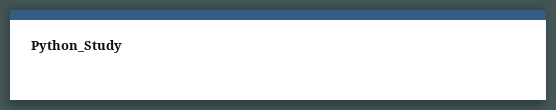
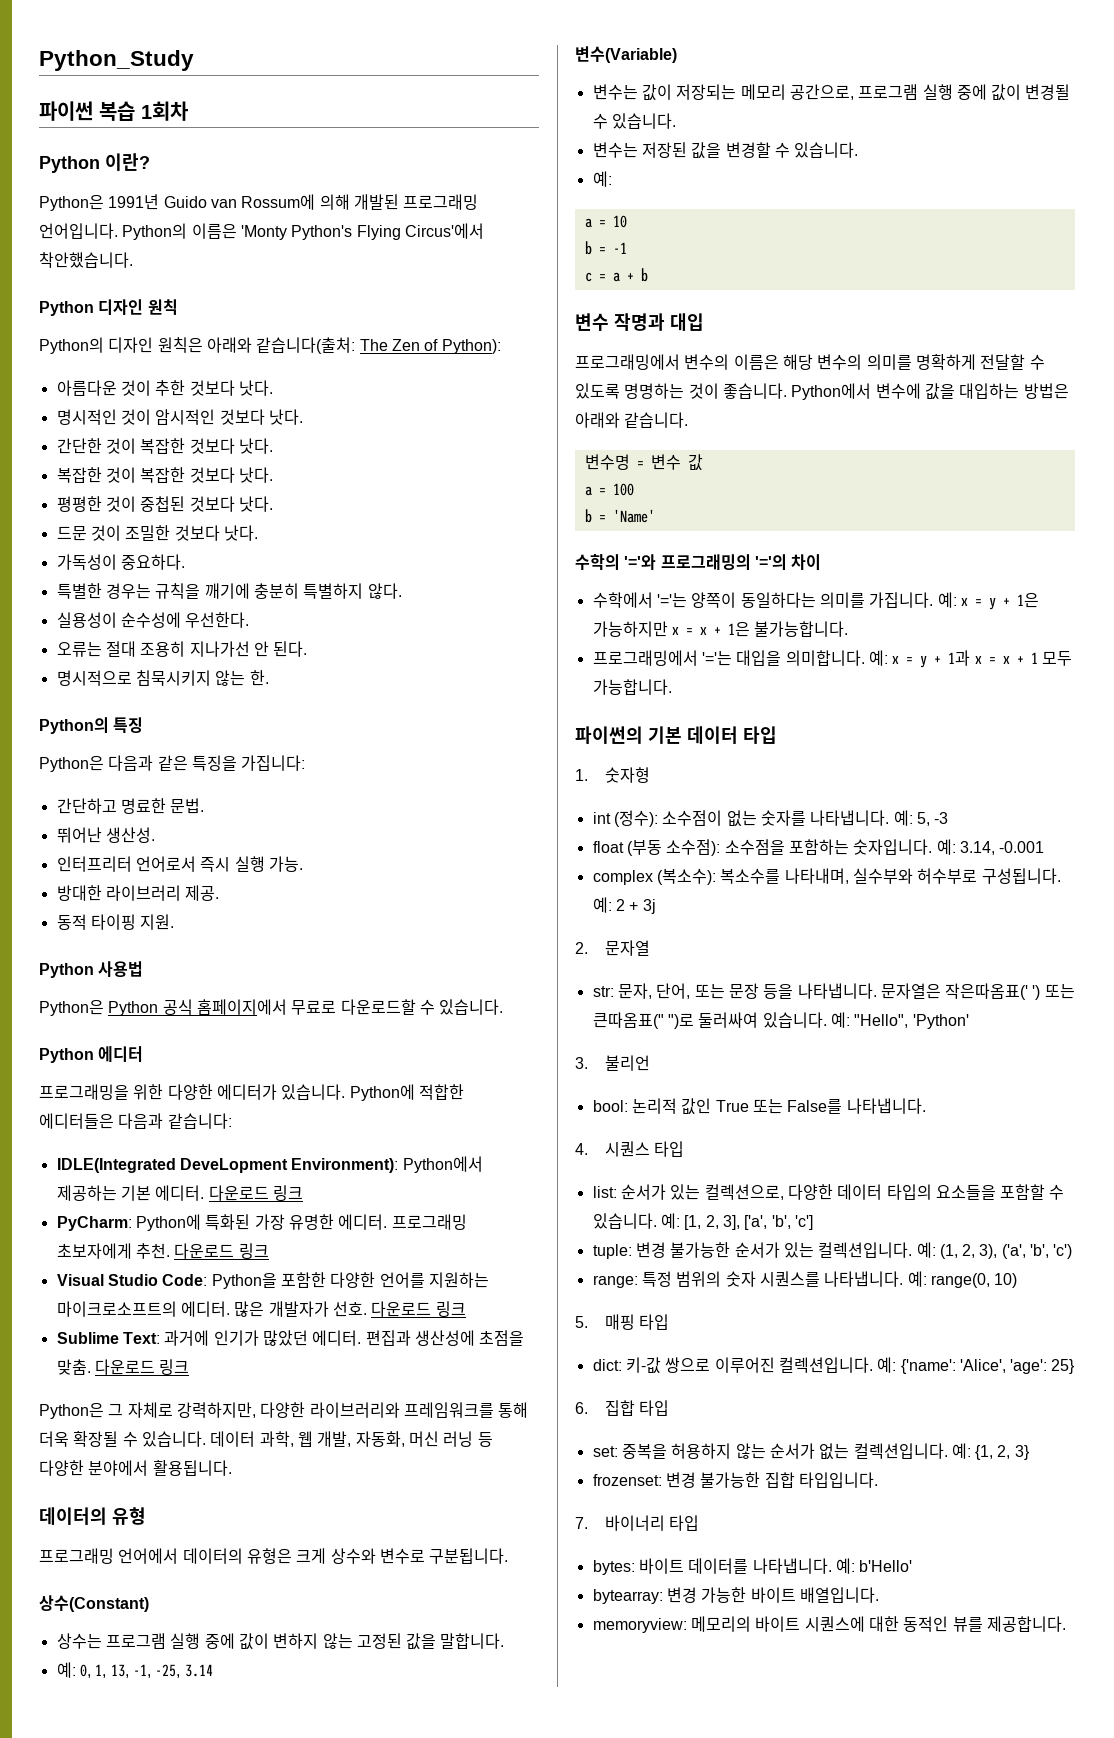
(122, 46) none -> [39,101,188,121] [39,153,150,173] [39,194,479,211] [39,223,484,240] [39,252,133,268] [39,299,178,316] [39,337,501,354] [56,380,273,396] [56,409,303,425] [56,438,273,454] [56,467,273,483] [56,496,273,512] [56,525,258,541] [56,554,185,570] [56,583,402,599] [56,612,250,628] [56,641,308,657] [56,670,269,686] [39,717,144,734] [39,755,306,772] [56,798,205,814] [56,827,155,843] [56,856,303,872] [56,885,220,901] [56,914,175,930] [39,961,144,978] [39,999,504,1016] [39,1046,144,1063] [39,1084,464,1101] [39,1113,232,1129] [56,1156,483,1173] [56,1185,303,1201] [56,1214,467,1231] [56,1243,269,1259] [56,1272,489,1289] [56,1301,466,1317] [56,1330,525,1346] [56,1359,190,1375] [39,1402,529,1419] [39,1431,493,1447] [39,1460,232,1476] [39,1507,146,1525] [39,1548,509,1564] [39,1595,149,1612] [56,1633,505,1650] [56,1662,213,1678] [575,46,677,63] [592,84,1071,101] [592,113,676,129] [592,142,859,159] [592,171,612,187] [584,215,627,228] [584,241,627,255] [584,268,648,282] [575,313,704,331] [575,354,1045,370] [575,383,1069,400] [575,412,689,428] [584,454,703,471] [584,483,634,496] [584,509,655,523] [575,554,822,571] [592,592,1039,610] [592,621,849,637] [592,650,1072,668] [592,679,672,695] [575,726,777,744] [575,767,650,783] [592,810,949,827] [592,839,1045,856] [592,868,1061,885] [592,897,656,914] [575,940,650,956] [592,983,1075,1000] [592,1012,969,1029] [575,1055,650,1071] [592,1098,926,1115] [575,1141,685,1157] [592,1184,1065,1200] [592,1213,813,1230] [592,1242,1073,1259] [592,1271,1018,1288] [575,1314,670,1330] [592,1357,1076,1374] [575,1400,670,1416] [592,1443,1030,1460] [592,1472,878,1488] [575,1515,700,1531] [592,1558,913,1575] [592,1587,879,1604] [592,1616,1066,1633] // 파이썬 복습 1회차 // Python 이란? // Python은 1991년 Guido van Rossum에 의해 개발된 프로그래밍 언어입니다. Python의 이름은 'Monty Python's Flying Circus'에서 착안했습니다. // Python 디자인 원칙 // Python의 디자인 원칙은 아래와 같습니다(출처: The Zen of Python): // 아름다운 것이 추한 것보다 낫다. // 명시적인 것이 암시적인 것보다 낫다. // 간단한 것이 복잡한 것보다 낫다. // 복잡한 것이 복잡한 것보다 낫다. // 평평한 것이 중첩된 것보다 낫다. // 드문 것이 조밀한 것보다 낫다. // 가독성이 중요하다. // 특별한 경우는 규칙을 깨기에 충분히 특별하지 않다. // 실용성이 순수성에 우선한다. // 오류는 절대 조용히 지나가선 안 된다. // 명시적으로 침묵시키지 않는 한. // Python의 특징 // Python은 다음과 같은 특징을 가집니다: // 간단하고 명료한 문법. // 뛰어난 생산성. // 인터프리터 언어로서 즉시 실행 가능. // 방대한 라이브러리 제공. // 동적 타이핑 지원. // Python 사용법 // Python은 Python 공식 홈페이지에서 무료로 다운로드할 수 있습니다. // Python 에디터 // 프로그래밍을 위한 다양한 에디터가 있습니다. Python에 적합한 에디터들은 다음과 같습니다: // IDLE(Integrated DeveLopment Environment): Python에서 제공하는 기본 에디터. 다운로드 링크 // PyCharm: Python에 특화된 가장 유명한 에디터. 프로그래밍 초보자에게 추천. 다운로드 링크 // Visual Studio Code: Python을 포함한 다양한 언어를 지원하는 마이크로소프트의 에디터. 많은 개발자가 선호. 다운로드 링크 // Sublime Text: 과거에 인기가 많았던 에디터. 편집과 생산성에 초점을 맞춤. 다운로드 링크 // Python은 그 자체로 강력하지만, 다양한 라이브러리와 프레임워크를 통해 더욱 확장될 수 있습니다. 데이터 과학, 웹 개발, 자동화, 머신 러닝 등 다양한 분야에서 활용됩니다. // 데이터의 유형 // 프로그래밍 언어에서 데이터의 유형은 크게 상수와 변수로 구분됩니다. // 상수(Constant) // 상수는 프로그램 실행 중에 값이 변하지 않는 고정된 값을 말합니다. // 예: 0, 1, 13, -1, -25, 3.14 // 변수(Variable) // 변수는 값이 저장되는 메모리 공간으로, 프로그램 실행 중에 값이 변경될 수 있습니다. // 변수는 저장된 값을 변경할 수 있습니다. // 예: // a = 10 // b = -1 // c = a + b // 변수 작명과 대입 // 프로그래밍에서 변수의 이름은 해당 변수의 의미를 명확하게 전달할 수 있도록 명명하는 것이 좋습니다. Python에서 변수에 값을 대입하는 방법은 아래와 같습니다. // 변수명 = 변수 값 // a = 100 // b = 'Name' // 수학의 '='와 프로그래밍의 '='의 차이 // 수학에서 '='는 양쪽이 동일하다는 의미를 가집니다. 예: x = y + 1은 가능하지만 x = x + 1은 불가능합니다. // 프로그래밍에서 '='는 대입을 의미합니다. 예: x = y + 1과 x = x + 1 모두 가능합니다. // 파이썬의 기본 데이터 타입 // 1. 숫자형 // int (정수): 소수점이 없는 숫자를 나타냅니다. 예: 5, -3 // float (부동 소수점): 소수점을 포함하는 숫자입니다. 예: 3.14, -0.001 // complex (복소수): 복소수를 나타내며, 실수부와 허수부로 구성됩니다. 예: 2 + 3j // 2. 문자열 // str: 문자, 단어, 또는 문장 등을 나타냅니다. 문자열은 작은따옴표(' ') 또는 큰따옴표(" ")로 둘러싸여 있습니다. 예: "Hello", 'Python' // 3. 불리언 // bool: 논리적 값인 True 또는 False를 나타냅니다. // 4. 시퀀스 타입 // list: 순서가 있는 컬렉션으로, 다양한 데이터 타입의 요소들을 포함할 수 있습니다. 예: [1, 2, 3], ['a', 'b', 'c'] // tuple: 변경 불가능한 순서가 있는 컬렉션입니다. 예: (1, 2, 3), ('a', 'b', 'c') // range: 특정 범위의 숫자 시퀀스를 나타냅니다. 예: range(0, 10) // 5. 매핑 타입 // dict: 키-값 쌍으로 이루어진 컬렉션입니다. 예: {'name': 'Alice', 'age': 25} // 6. 집합 타입 // set: 중복을 허용하지 않는 순서가 없는 컬렉션입니다. 예: {1, 2, 3} // frozenset: 변경 불가능한 집합 타입입니다. // 7. 바이너리 타입 // bytes: 바이트 데이터를 나타냅니다. 예: b'Hello' // bytearray: 변경 가능한 바이트 배열입니다. // memoryview: 메모리의 바이트 시퀀스에 대한 동적인 뷰를 제공합니다.

